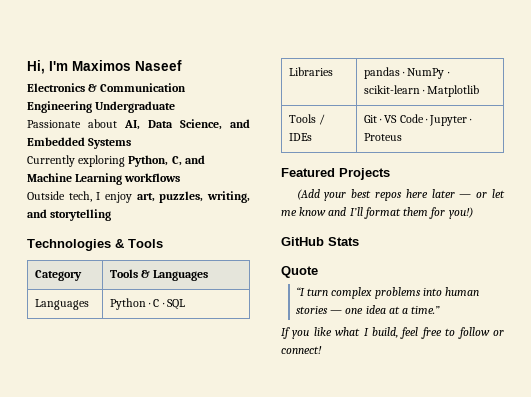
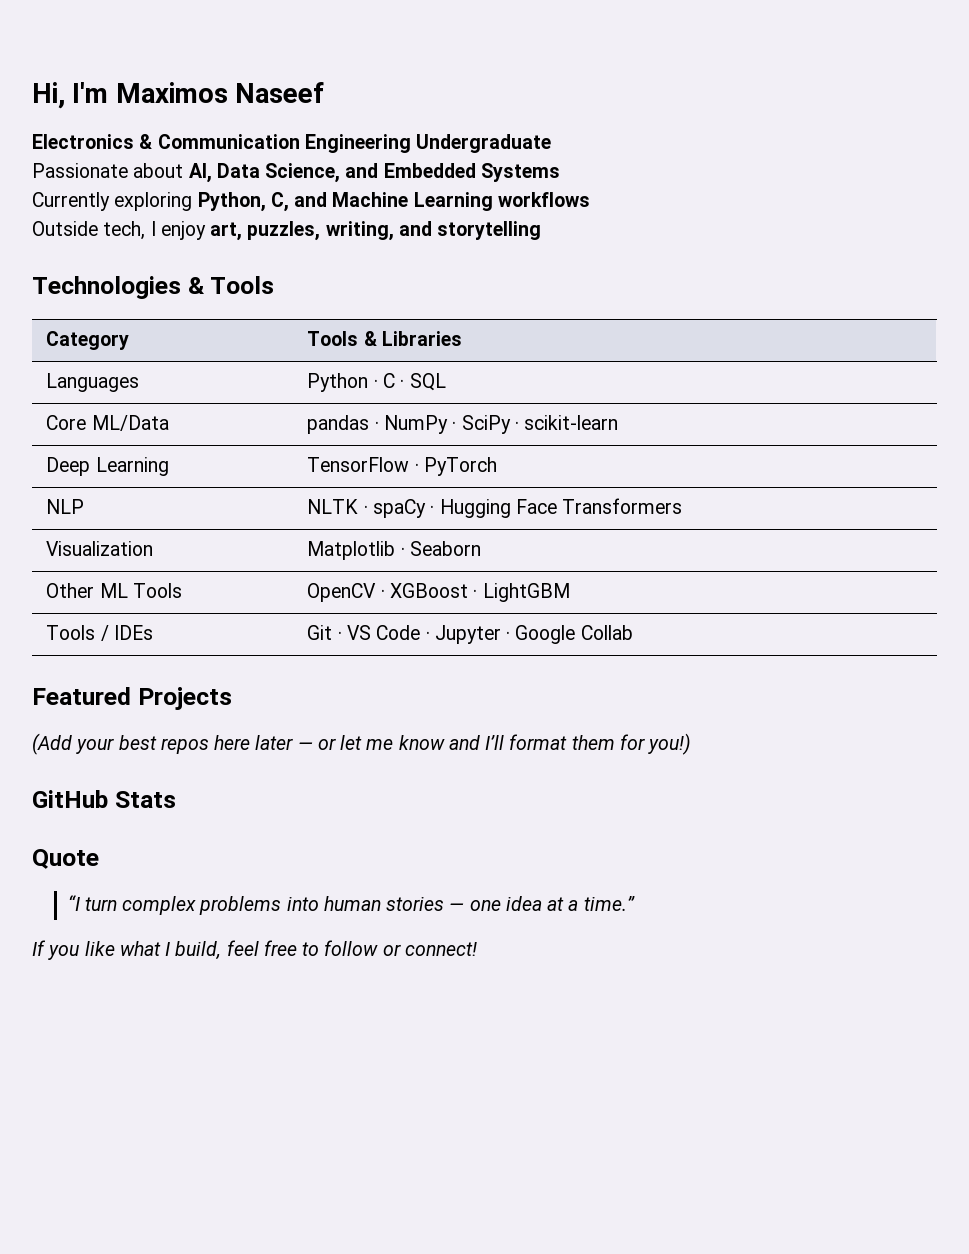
[153,270,209,281] Languages -> [382,331,463,346] Libraries
[288,67,333,76] Libraries -> [46,415,169,431] Core ML/Data
(450, 73) none -> [461,415,519,434] SciPy ·
[423,85,480,97] · Matplotlib -> [46,457,169,476] [307,457,498,476] [46,499,85,514] [307,498,683,518] [46,541,154,556] [307,541,482,560] [46,583,183,598] [307,583,570,602] // Deep Learning | TensorFlow · PyTorch // NLP | NLTK · spaCy · Hugging Face Transformers // Visualization | Matplotlib · Seaborn // Other ML Tools | OpenCV · XGBoost · LightGBM
[363,133,402,141] Proteus -> [515,625,633,644] Google Collab

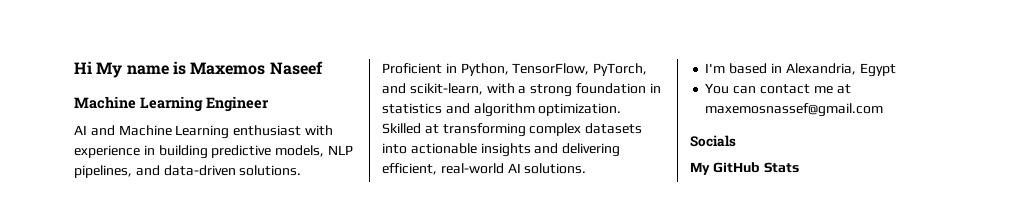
[32,82,325,109] [32,134,552,153] [32,163,560,183] [32,192,590,212] [32,221,542,241] [32,276,275,299] [46,331,130,350] [307,331,463,346] [46,373,140,392] [307,373,446,392] [46,415,169,431] [307,415,619,434] [46,457,169,476] [307,457,498,476] [46,499,85,514] [307,498,683,518] [46,541,154,556] [307,541,482,560] [46,583,183,598] [307,583,570,602] [46,625,154,641] [307,625,633,644] [32,687,232,710] [32,733,692,755] [32,790,176,808] [32,849,99,869] [67,895,635,915] [32,940,477,960] Hi, I'm Maximos Naseef // Electronics & Communication Engineering Undergraduate // Passionate about AI, Data Science, and Embedded Systems // Currently exploring Python, C, and Machine Learning workflows // Outside tech, I enjoy art, puzzles, writing, and storytelling // Technologies & Tools // Category | Tools & Libraries // Languages | Python · C · SQL // Core ML/Data | pandas · NumPy · SciPy · scikit-learn // Deep Learning | TensorFlow · PyTorch // NLP | NLTK · spaCy · Hugging Face Transformers // Visualization | Matplotlib · Seaborn // Other ML Tools | OpenCV · XGBoost · LightGBM // Tools / IDEs | Git · VS Code · Jupyter · Google Collab // Featured Projects // (Add your best repos here later — or let me know and I’ll format them for you!) // GitHub Stats // Quote // “I turn complex problems into human stories — one idea at a time.” // If you like what I build, feel free to follow or connect! -> [74,61,323,78] [74,96,269,112] [74,125,333,139] [74,145,353,159] [74,165,302,178] [382,63,648,76] [382,83,661,97] [382,103,622,117] [382,123,643,137] [382,143,621,157] [382,163,587,175] [705,63,896,77] [705,83,851,94] [705,103,884,117] [690,135,736,147] [690,162,799,175] Hi My name is Maxemos Naseef // Machine Learning Engineer // AI and Machine Learning enthusiast with experience in building predictive models, NLP pipelines, and data-driven solutions. Proficient in Python, TensorFlow, PyTorch, and scikit-learn, with a strong foundation in statistics and algorithm optimization. Skilled at transforming complex datasets into actionable insights and delivering efficient, real-world AI solutions. // I'm based in Alexandria, Egypt // You can contact me at maxemosnassef@gmail.com // Socials // My GitHub Stats

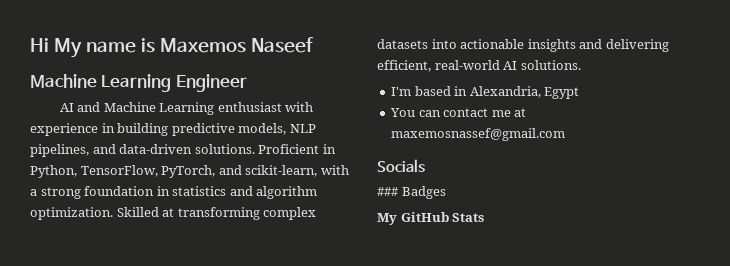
(736, 141) none -> [377,186,446,199] // ### Badges

